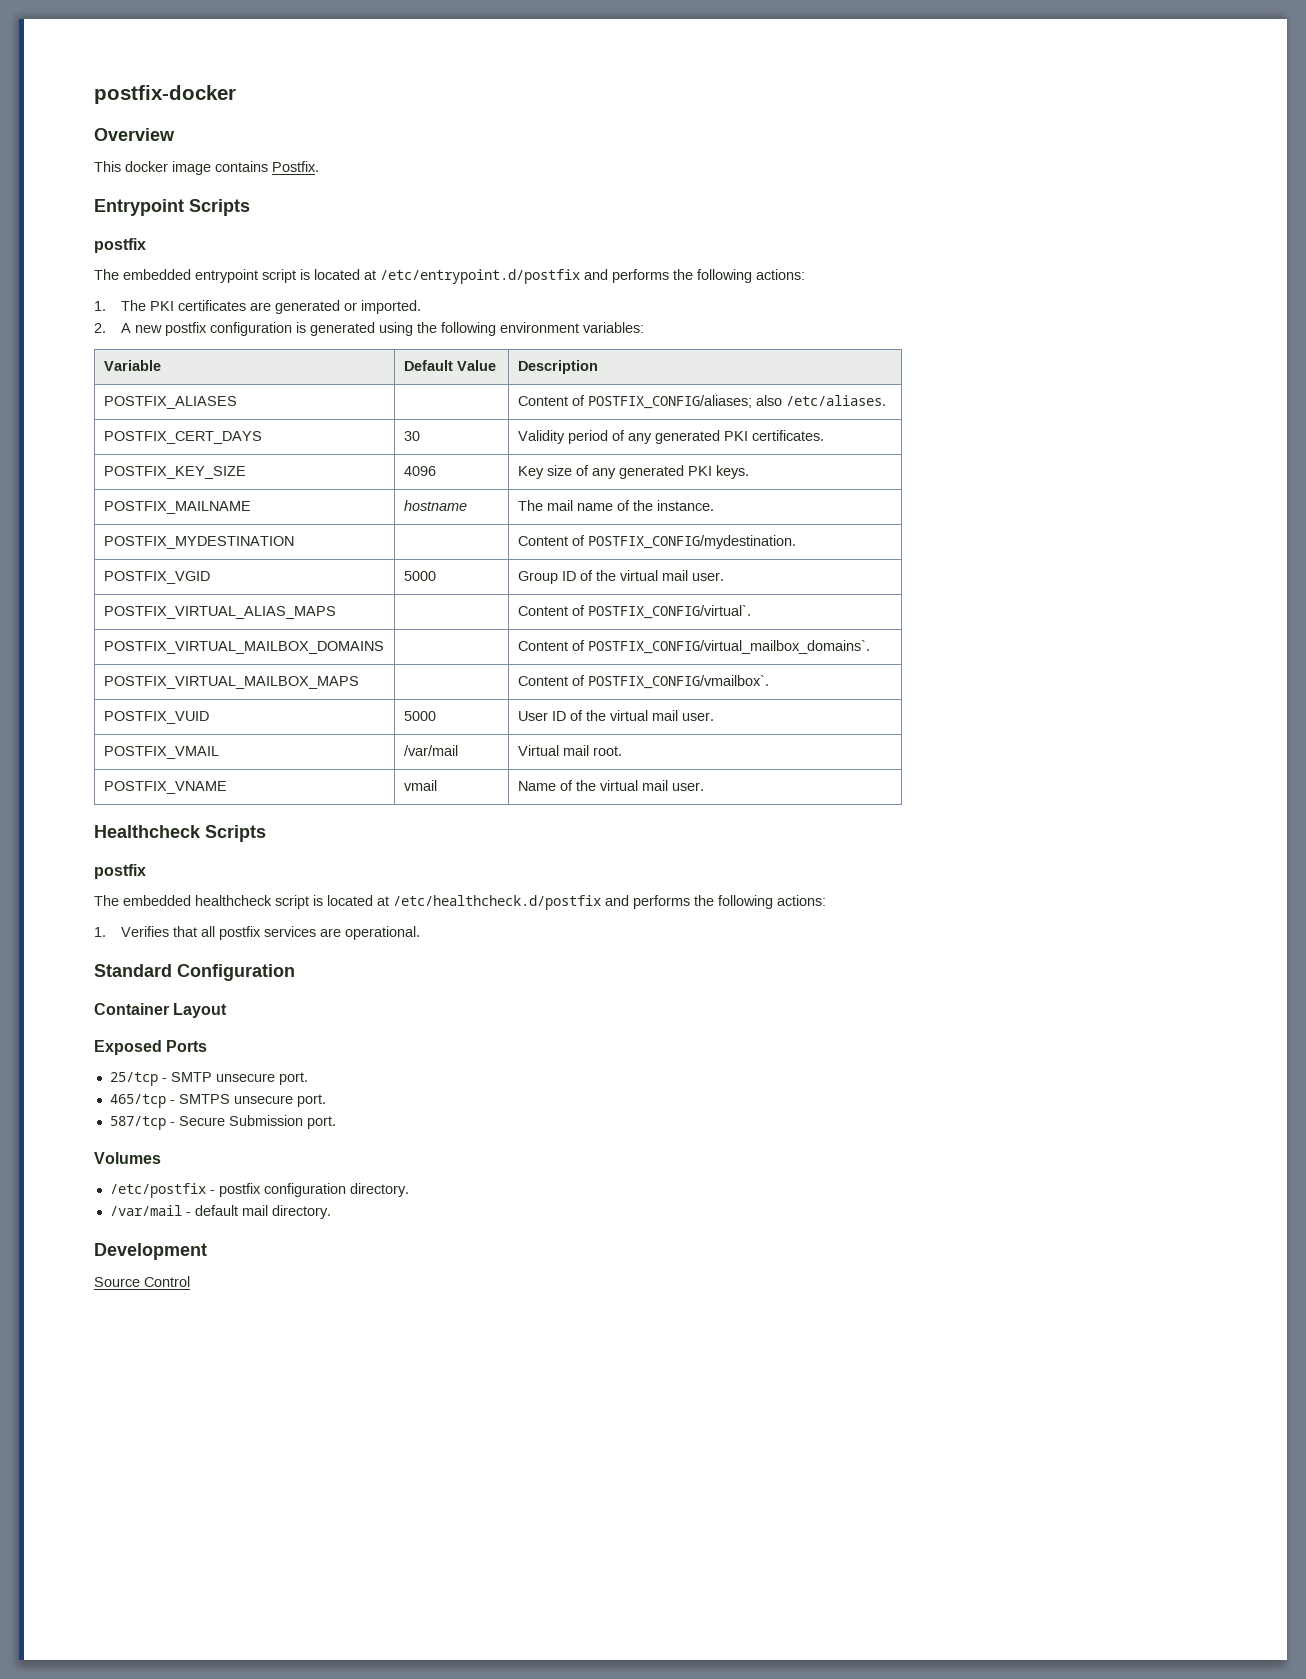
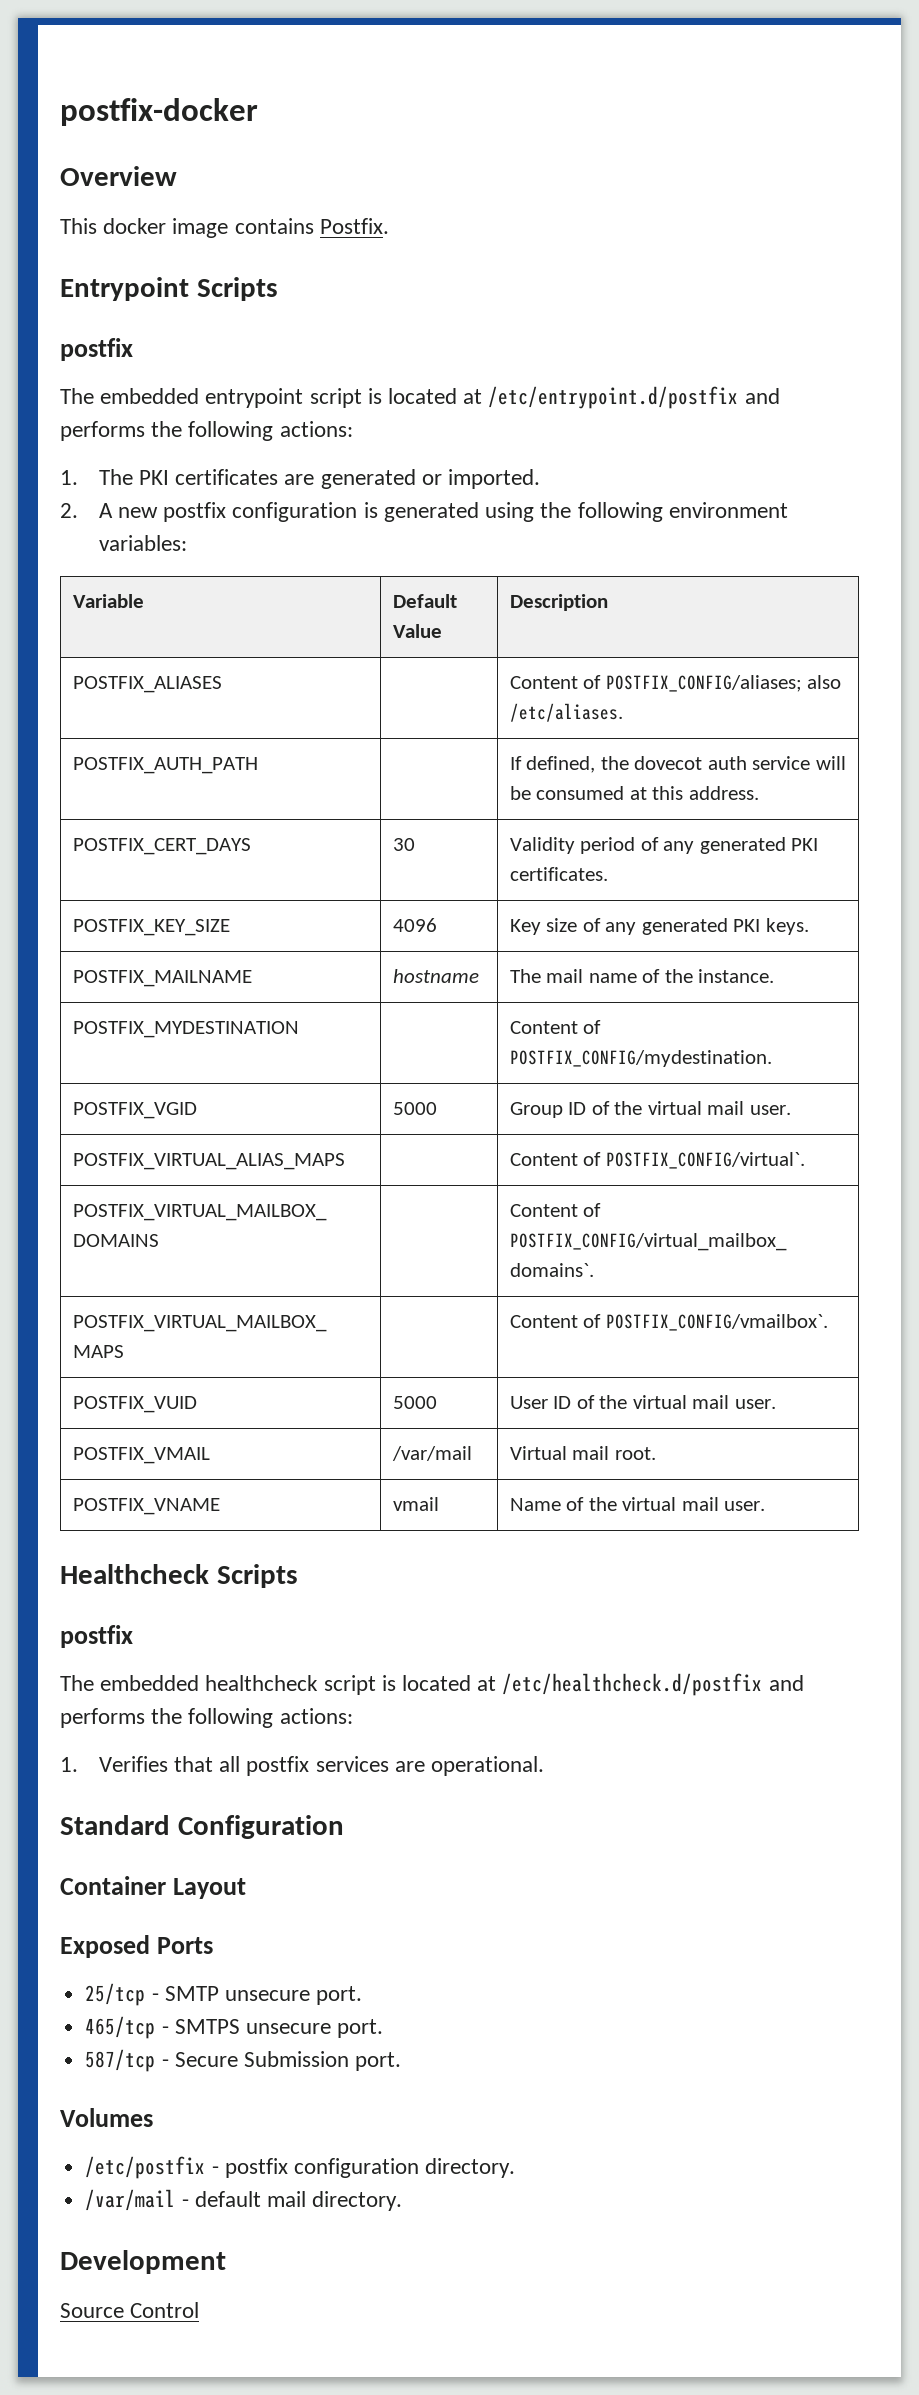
(886, 400) none -> [72,757,258,774] [509,756,846,773] [509,786,759,800] // POSTFIX_AUTH_PATH | | If defined, the dovecot auth service will be consumed at this address.

